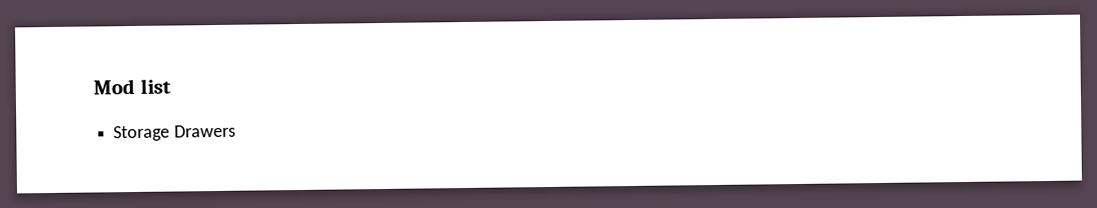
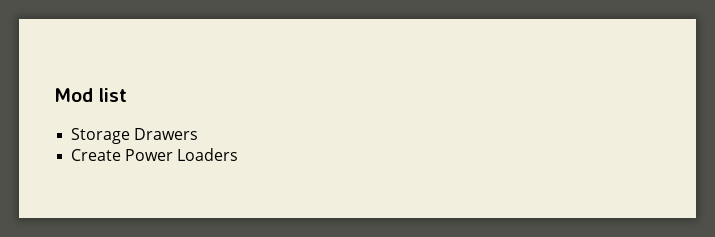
(236, 131) none -> [71,148,239,161] // Create Power Loaders

